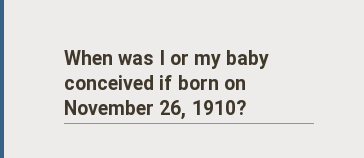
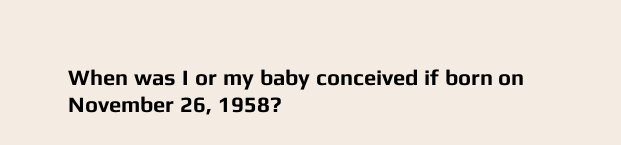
[191,100,246,115] 1910? -> [217,97,282,113] 1958?

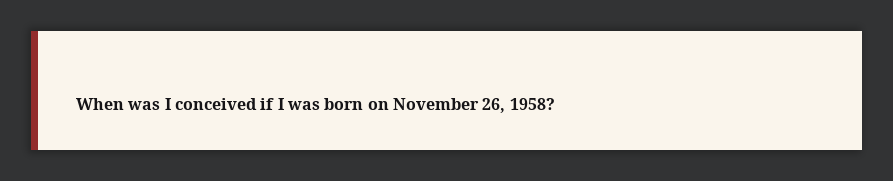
[194,69,439,90] or my baby conceived if -> [174,98,320,110] conceived if I was

